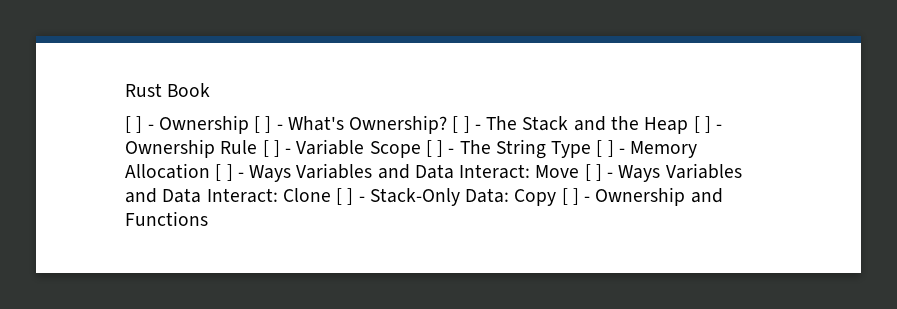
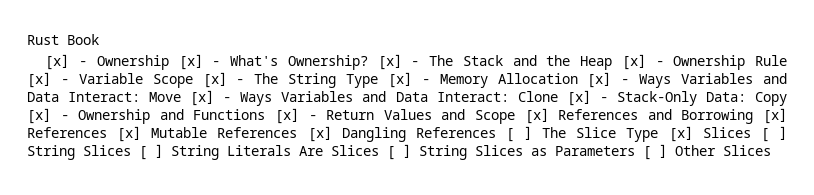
[125,115,272,134] [ ] - Ownership [ ] -> [45,54,203,70] [x] - Ownership [x]
[452,116,470,133] [ ] -> [377,54,402,70] [x]
[693,116,711,133] [ ] -> [621,54,646,70] [x]
[262,140,280,157] [ ] -> [27,72,51,88] [x]
[425,140,444,157] [ ] -> [202,72,227,88] [x]
[596,140,614,157] [ ] -> [387,72,412,88] [x]
[215,164,233,181] [ ] -> [587,72,612,88] [x]
[584,164,602,181] [ ] -> [190,90,215,106] [x]
[336,188,354,205] [ ] -> [566,90,591,106] [x]
[561,188,579,205] [ ] -> [27,108,51,124] [x]
(208, 218) none -> [275,108,788,124] [27,126,787,142] [27,144,771,160] [x] - Return Values and Scope [x] References and Borrowing [x] References [x] Mutable References [x] Dangling References [ ] The Slice Type [x] Slices [ ] String Slices [ ] String Literals Are Slices [ ] String Slices as Parameters [ ] Other Slices

